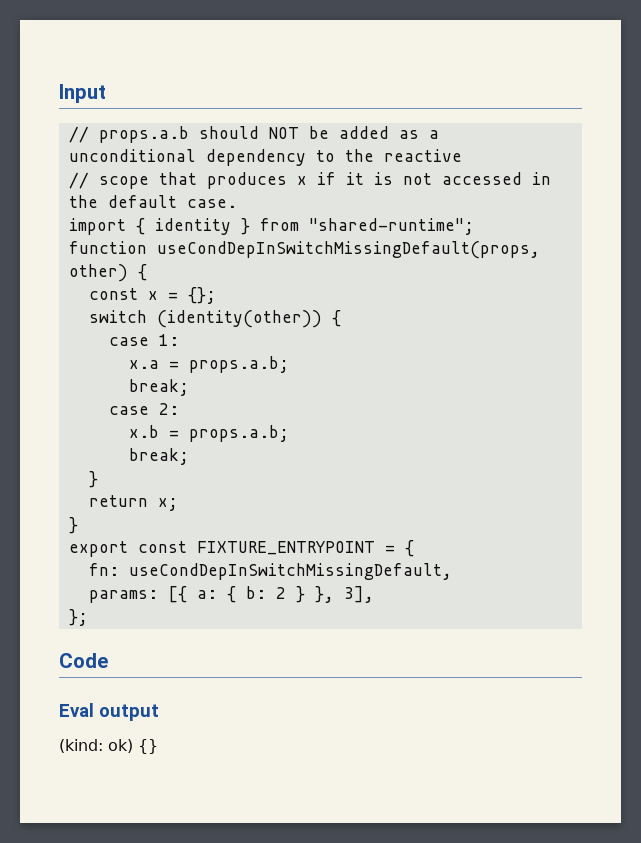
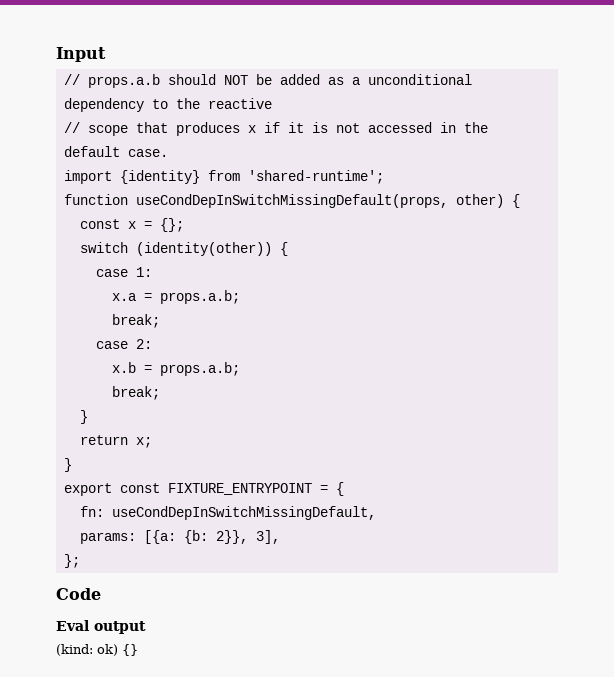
[135,218,474,235] { identity } from "shared-runtime"; -> [119,170,384,184] {identity} from 'shared-runtime';
[167,586,334,603] [{ a: { b: 2 } }, -> [143,530,248,544] [{a: {b: 2}},

